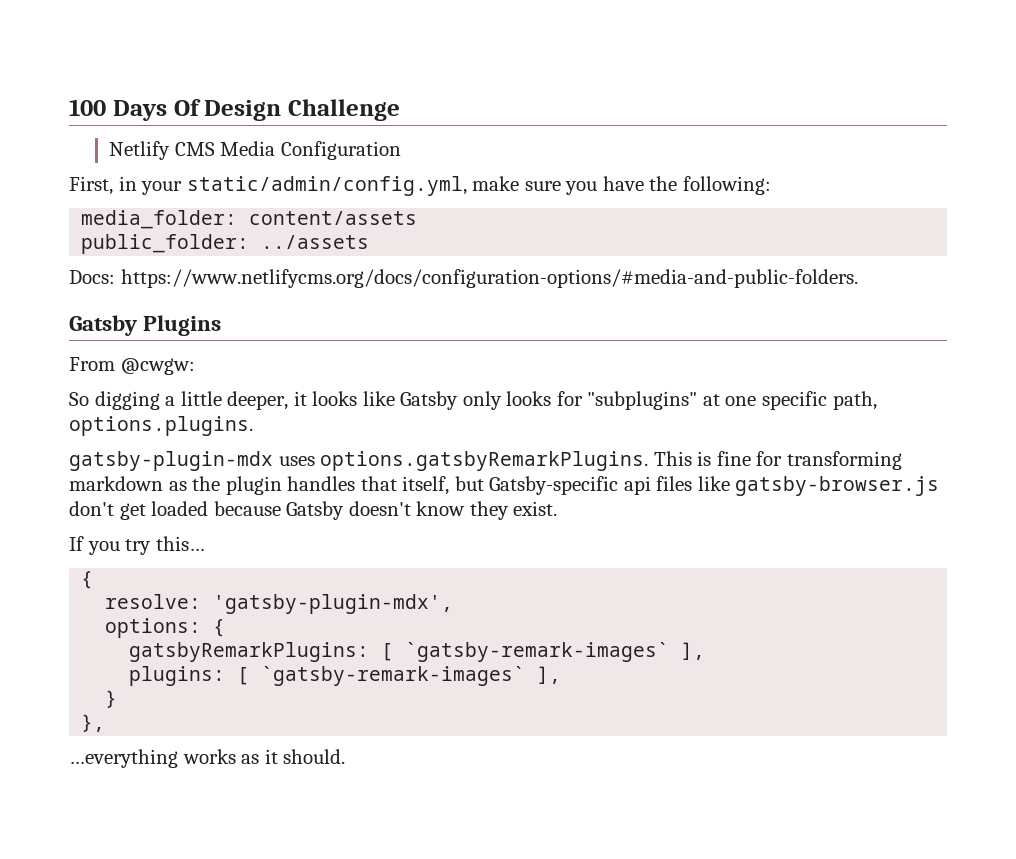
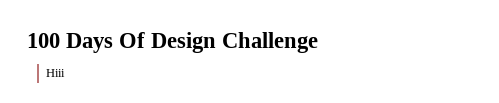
[109,141,401,160] [69,176,771,196] [81,210,418,229] [81,234,370,254] [69,269,858,288] [69,315,222,336] [69,357,195,375] [69,391,877,410] [69,416,253,436] [69,451,902,471] [69,476,940,496] [69,501,558,520] [69,536,205,555] [81,571,94,589] [105,594,454,614] [105,618,226,638] [129,642,706,662] [129,666,562,686] [105,690,118,708] [81,714,106,732] [69,749,346,768] Netlify CMS Media Configuration // First, in your static/admin/config.yml, make sure you have the following: // media_folder: content/assets // public_folder: ../assets // Docs: https://www.netlifycms.org/docs/configuration-options/#media-and-public-folders. // Gatsby Plugins // From @cwgw: // So digging a little deeper, it looks like Gatsby only looks for "subplugins" at one specific path, options.plugins. // gatsby-plugin-mdx uses options.gatsbyRemarkPlugins. This is fine for transforming markdown as the plugin handles that itself, but Gatsby-specific api files like gatsby-browser.js don't get loaded because Gatsby doesn't know they exist. // If you try this… // { // resolve: 'gatsby-plugin-mdx', // options: { // gatsbyRemarkPlugins: [ `gatsby-remark-images` ], // plugins: [ `gatsby-remark-images` ], // } // }, // …everything works as it should. -> [45,69,65,77] Hiii

